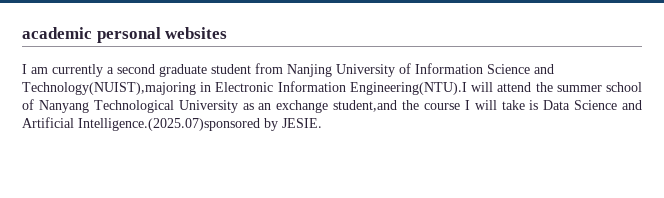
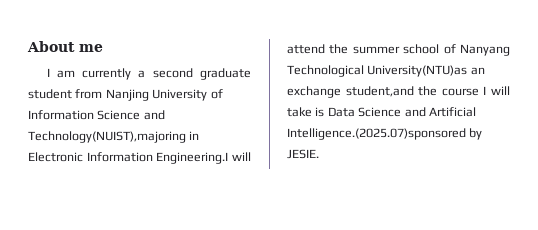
[22,27,228,43] academic personal websites -> [27,41,103,52] About me
[349,82,467,95] Engineering(NTU).I -> [156,152,229,164] Engineering.I
[178,100,254,113] University as -> [367,65,468,77] University(NTU)as

